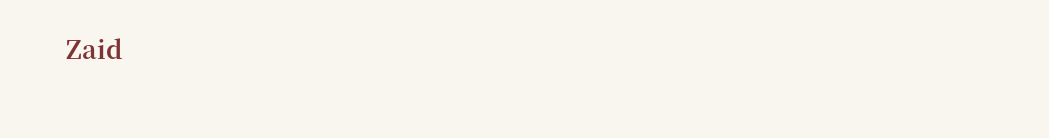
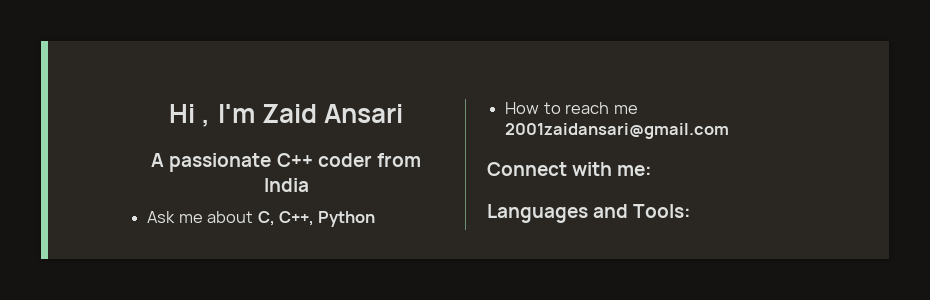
[66,38,122,59] Zaid -> [169,104,403,127] [151,153,421,172] [263,178,309,192] [147,211,376,227] [505,102,638,114] [505,123,730,139] [487,162,653,176] [487,204,692,223] Hi , I'm Zaid Ansari // A passionate C++ coder from India // Ask me about C, C++, Python // How to reach me 2001zaidansari@gmail.com // Connect with me: // Languages and Tools:

